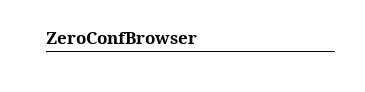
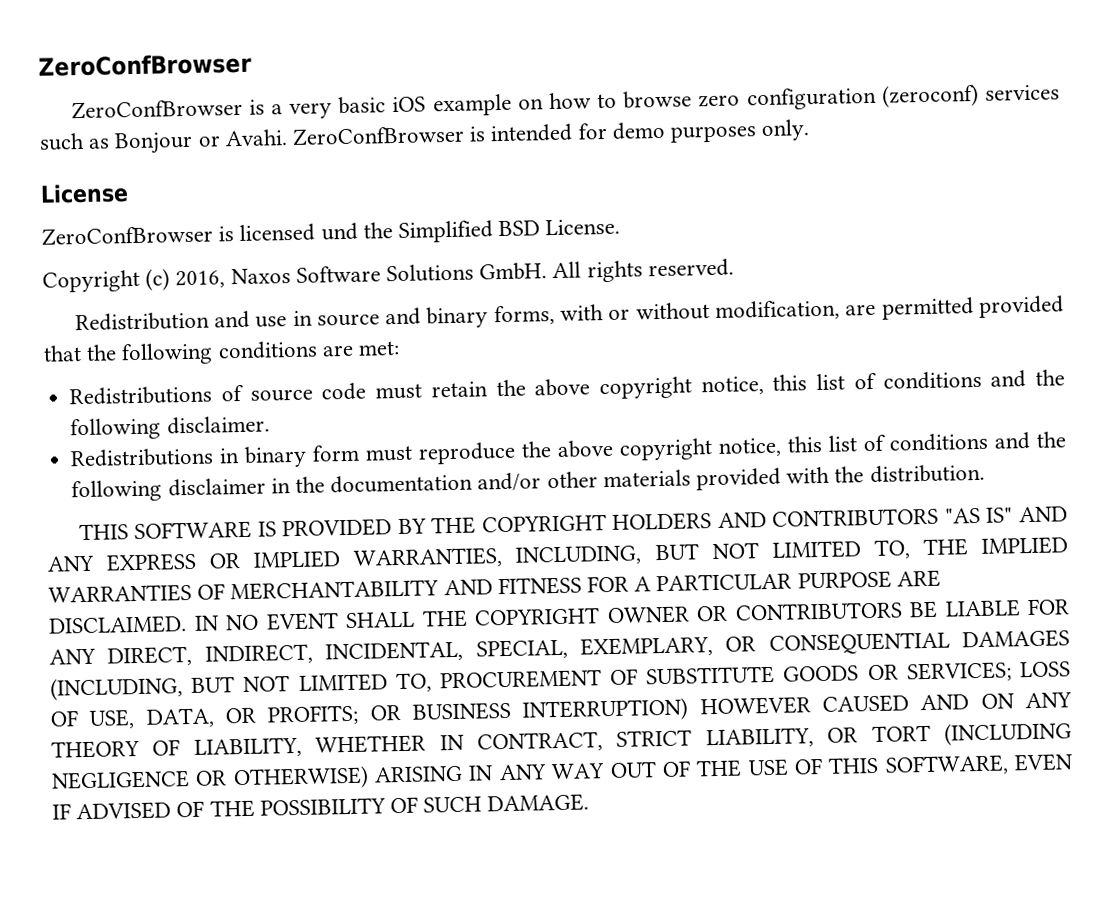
[46,32,197,44] ZeroConfBrowser -> [38,52,252,77] [70,83,1061,120] [39,119,811,155] [40,183,129,204] [41,218,621,246] [42,258,734,293] [74,295,1064,332] [43,340,401,366] [69,369,1066,406] [70,415,270,441] [70,431,1067,468] [71,463,985,503] [78,506,1069,541] [47,536,1068,572] [48,569,941,604] [48,598,1070,635] [49,629,1070,667] [50,661,1071,701] [50,692,1072,729] [51,721,1072,759] [51,753,1075,791] [52,793,590,821] ZeroConfBrowser // ZeroConfBrowser is a very basic iOS example on how to browse zero configuration (zeroconf) services such as Bonjour or Avahi. ZeroConfBrowser is intended for demo purposes only. // License // ZeroConfBrowser is licensed und the Simplified BSD License. // Copyright (c) 2016, Naxos Software Solutions GmbH. All rights reserved. // Redistribution and use in source and binary forms, with or without modification, are permitted provided that the following conditions are met: // Redistributions of source code must retain the above copyright notice, this list of conditions and the following disclaimer. // Redistributions in binary form must reproduce the above copyright notice, this list of conditions and the following disclaimer in the documentation and/or other materials provided with the distribution. // THIS SOFTWARE IS PROVIDED BY THE COPYRIGHT HOLDERS AND CONTRIBUTORS "AS IS" AND ANY EXPRESS OR IMPLIED WARRANTIES, INCLUDING, BUT NOT LIMITED TO, THE IMPLIED WARRANTIES OF MERCHANTABILITY AND FITNESS FOR A PARTICULAR PURPOSE ARE DISCLAIMED. IN NO EVENT SHALL THE COPYRIGHT OWNER OR CONTRIBUTORS BE LIABLE FOR ANY DIRECT, INDIRECT, INCIDENTAL, SPECIAL, EXEMPLARY, OR CONSEQUENTIAL DAMAGES (INCLUDING, BUT NOT LIMITED TO, PROCUREMENT OF SUBSTITUTE GOODS OR SERVICES; LOSS OF USE, DATA, OR PROFITS; OR BUSINESS INTERRUPTION) HOWEVER CAUSED AND ON ANY THEORY OF LIABILITY, WHETHER IN CONTRACT, STRICT LIABILITY, OR TORT (INCLUDING NEGLIGENCE OR OTHERWISE) ARISING IN ANY WAY OUT OF THE USE OF THIS SOFTWARE, EVEN IF ADVISED OF THE POSSIBILITY OF SUCH DAMAGE.

